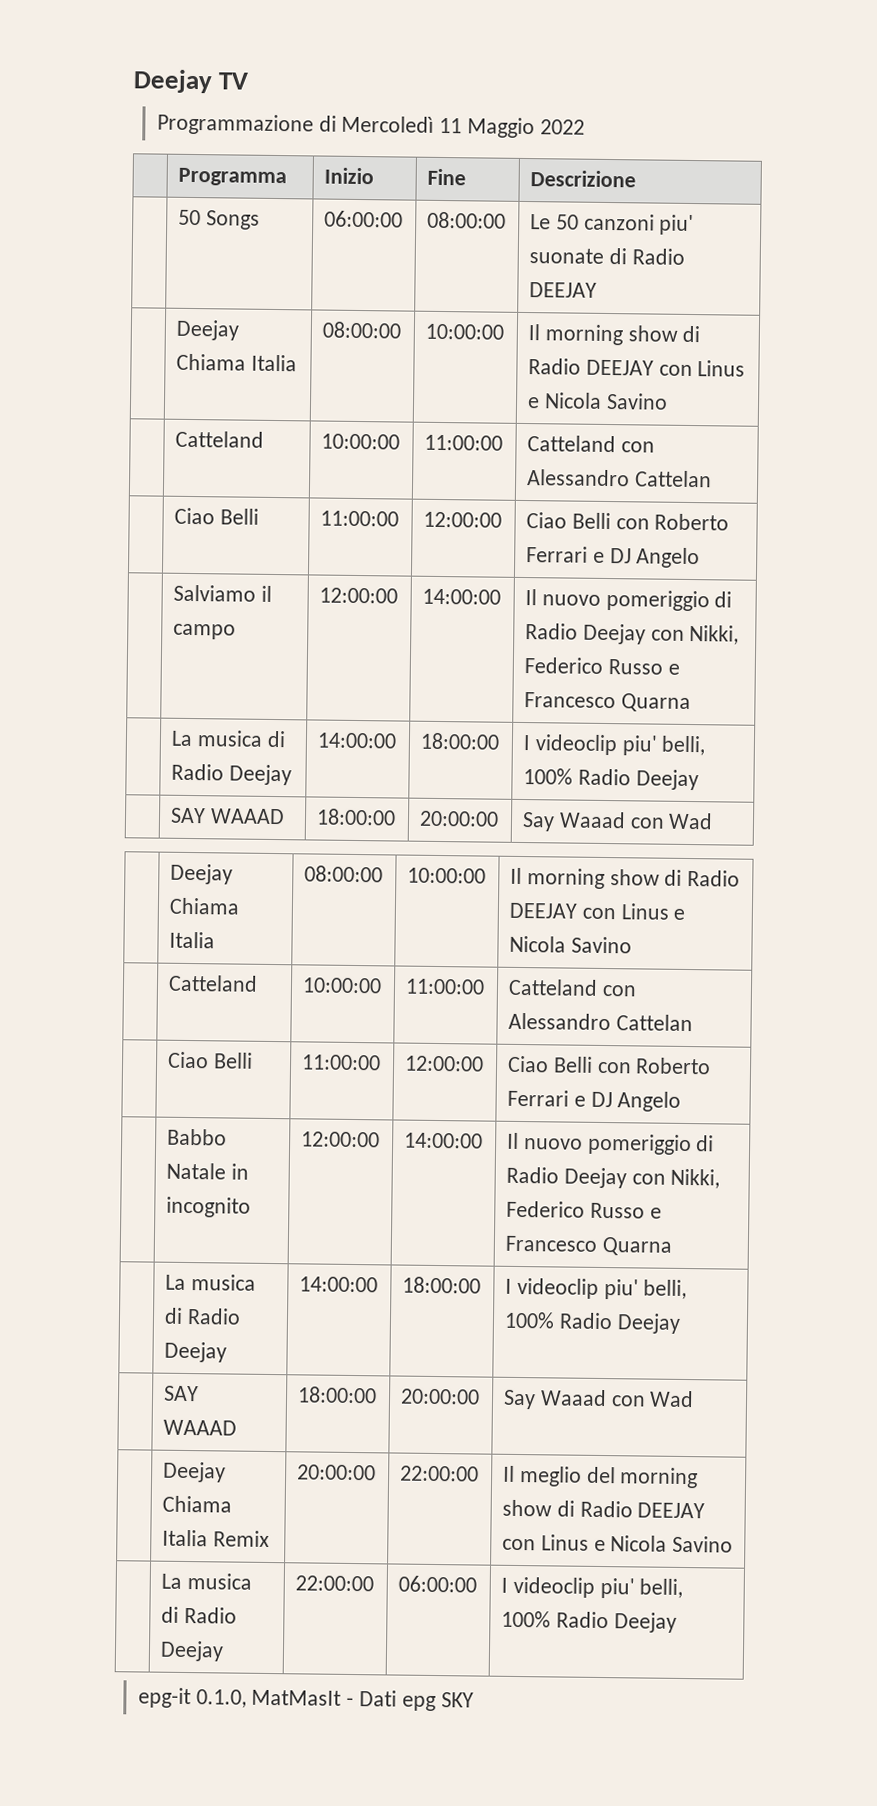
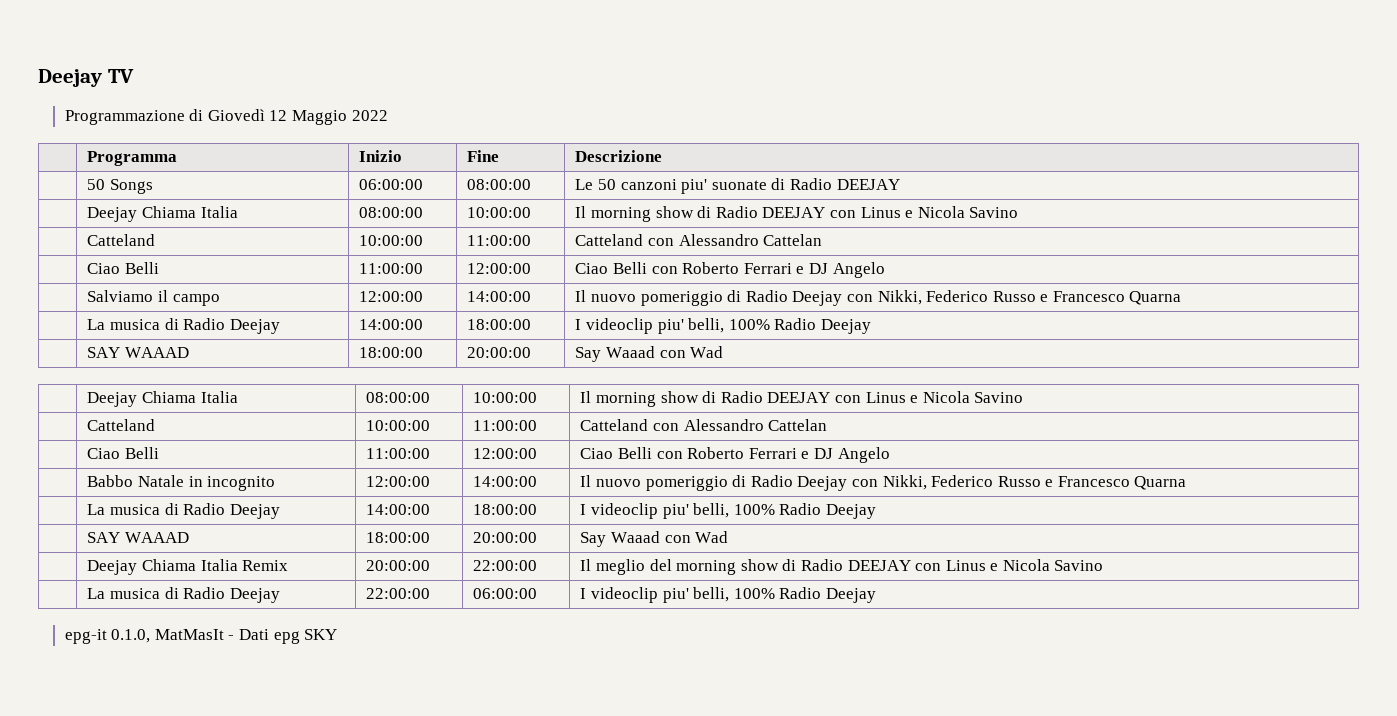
[341,115,463,134] Mercoledì 11 -> [207,109,288,121] Giovedì 12

